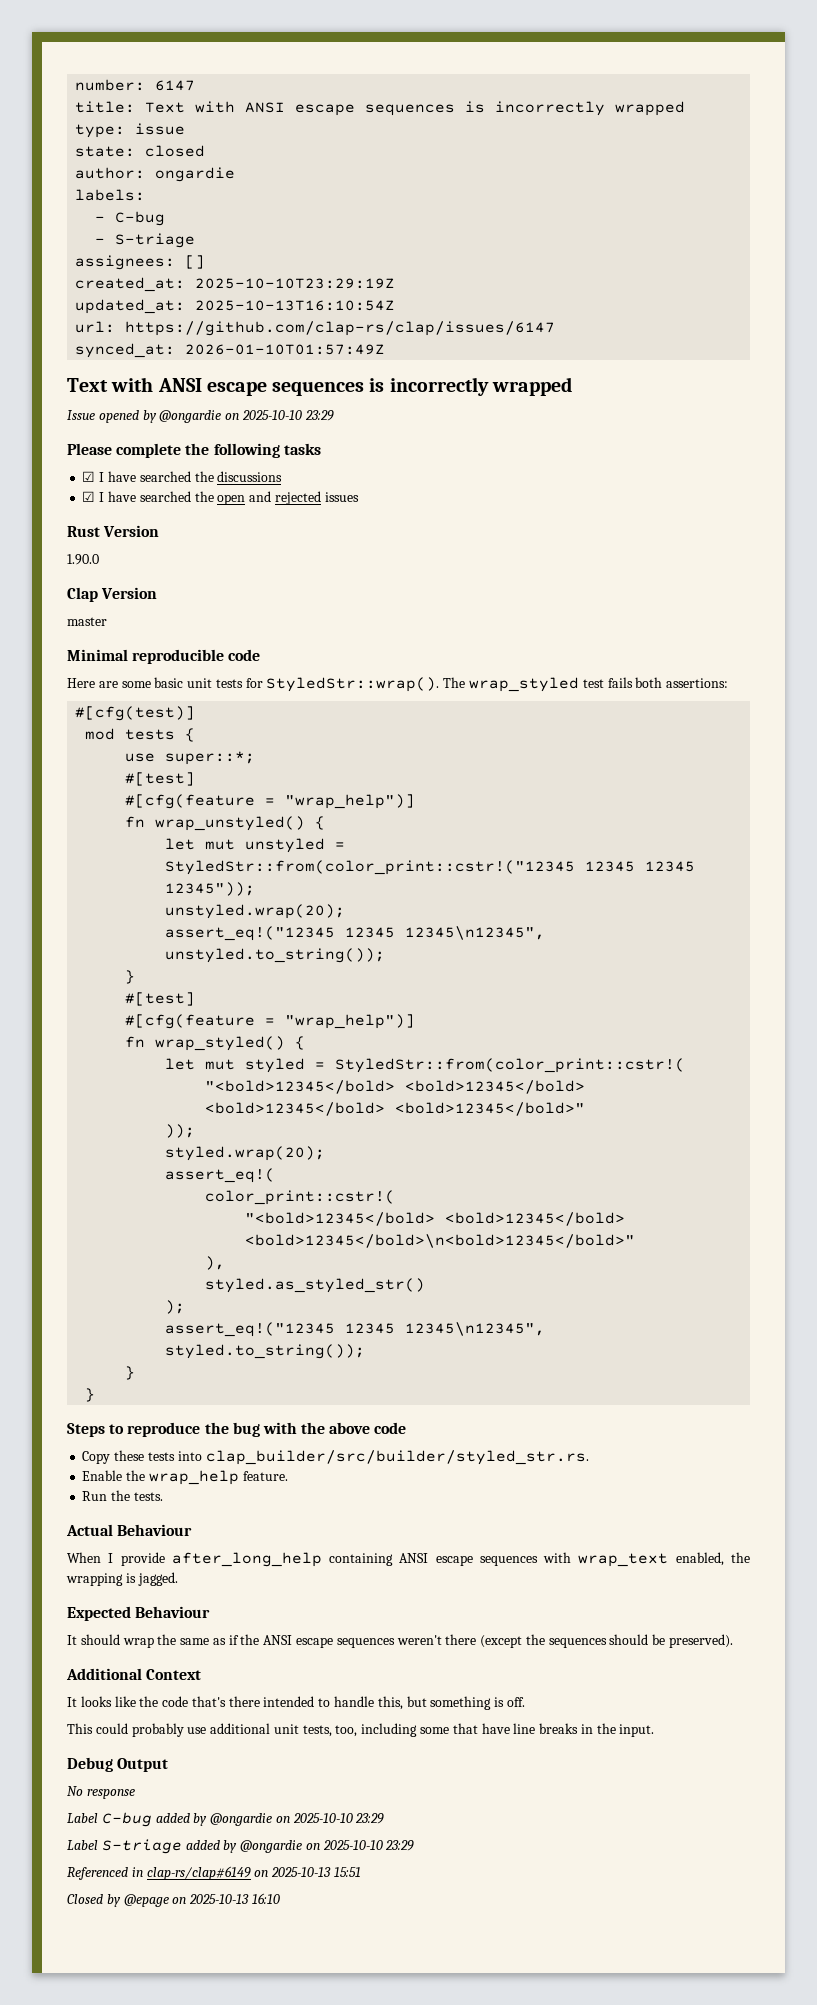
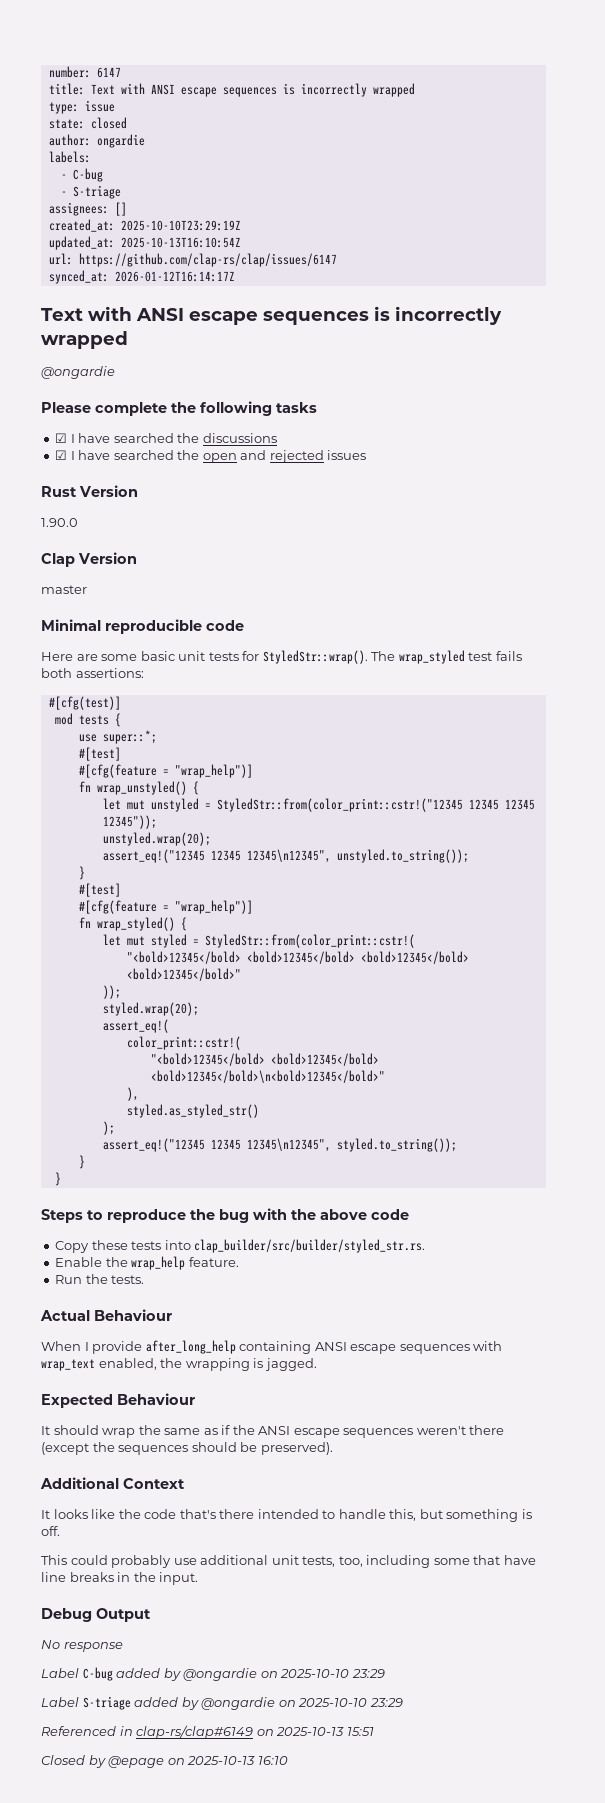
[185,344,386,355] [67,377,572,396] [67,410,334,423] 2026-01-10T01:57:49Z // Text with ANSI escape sequences is incorrectly wrapped // Issue opened by @ongardie on 2025-10-10 23:29 -> [114,271,235,282] [41,306,502,325] [41,331,128,349] [41,366,115,379] 2026-01-12T16:14:17Z // Text with ANSI escape sequences is incorrectly wrapped // @ongardie

